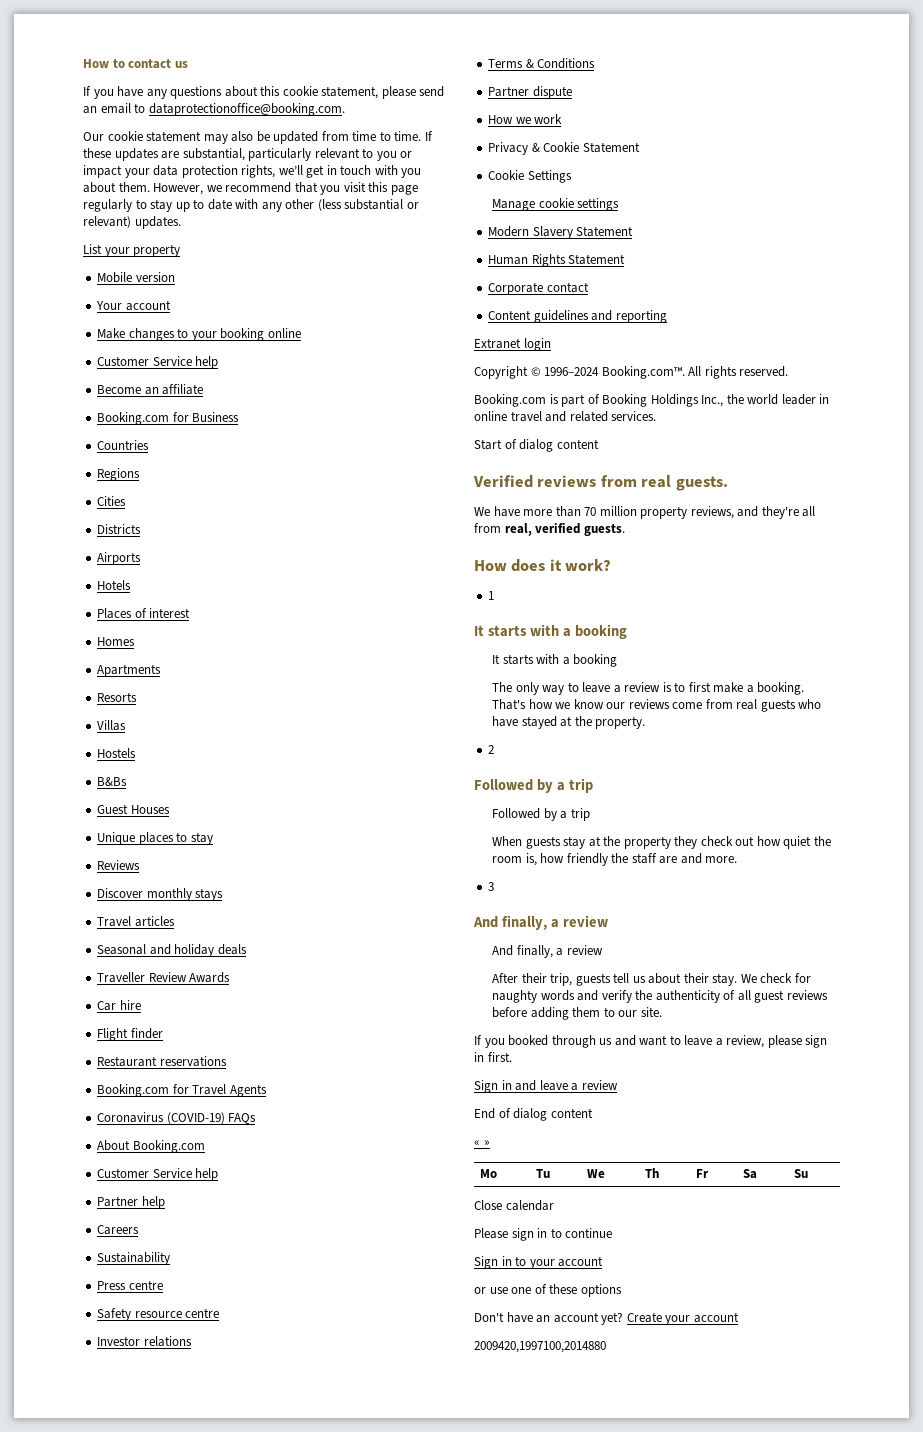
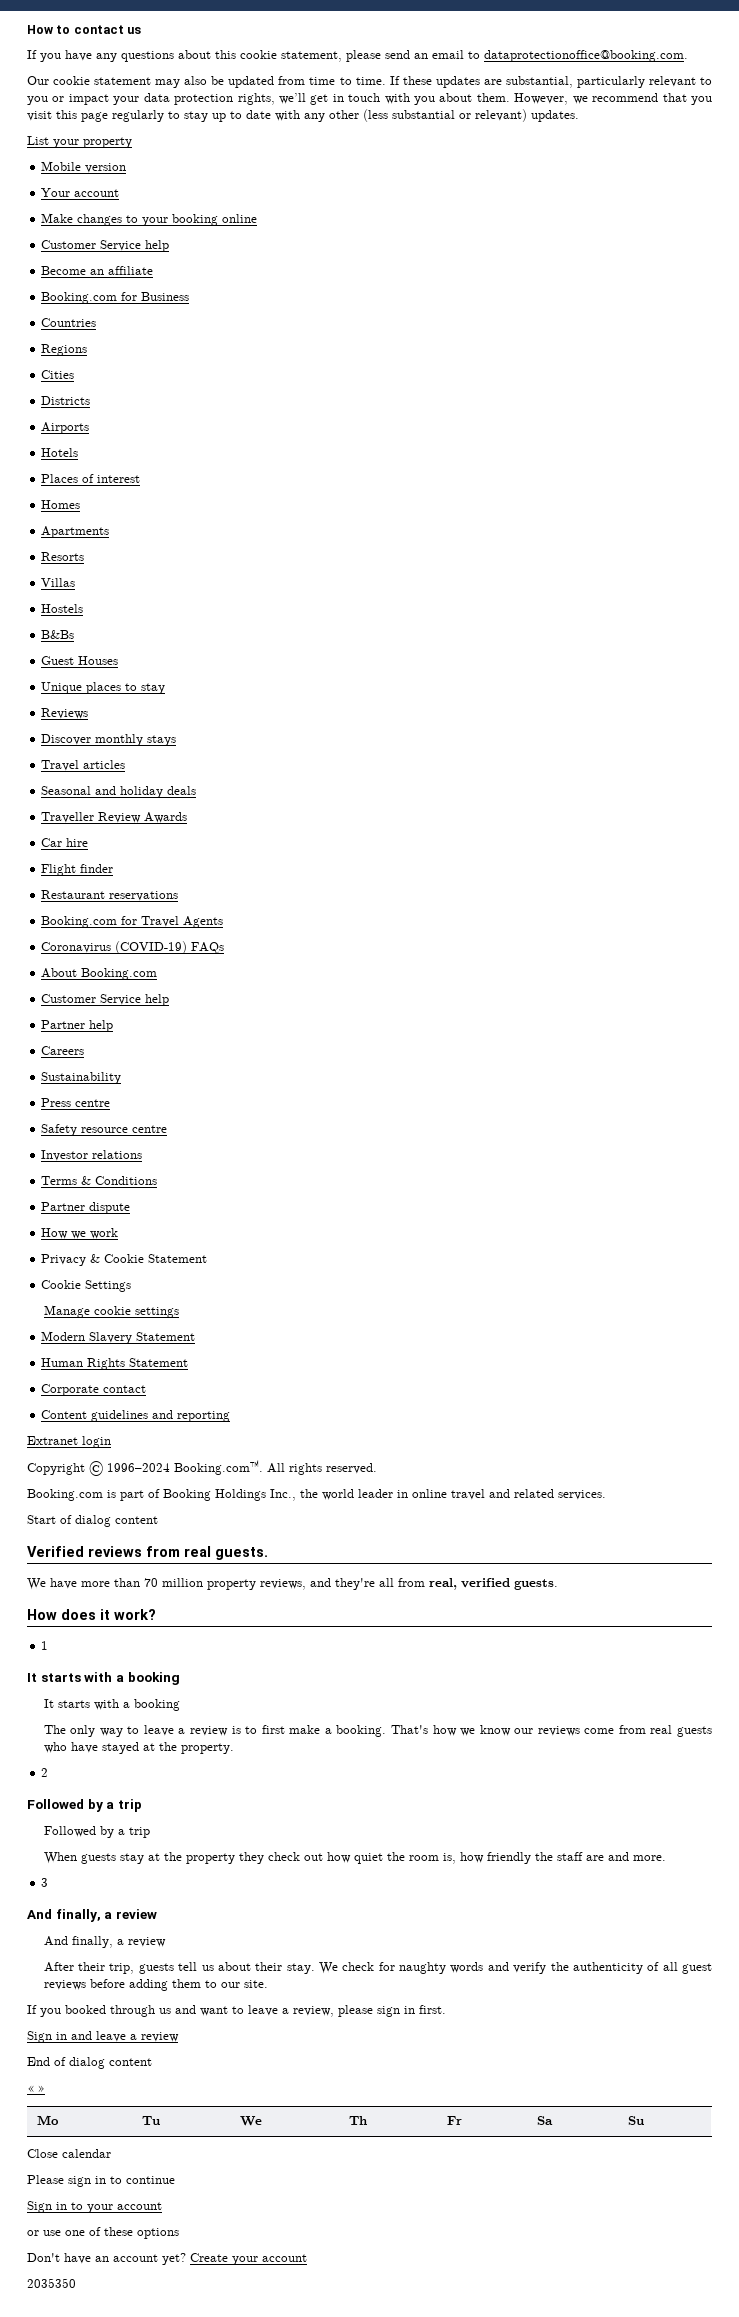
[474,1341,606,1353] 2009420,1997100,2014880 -> [27,2278,76,2288] 2035350

